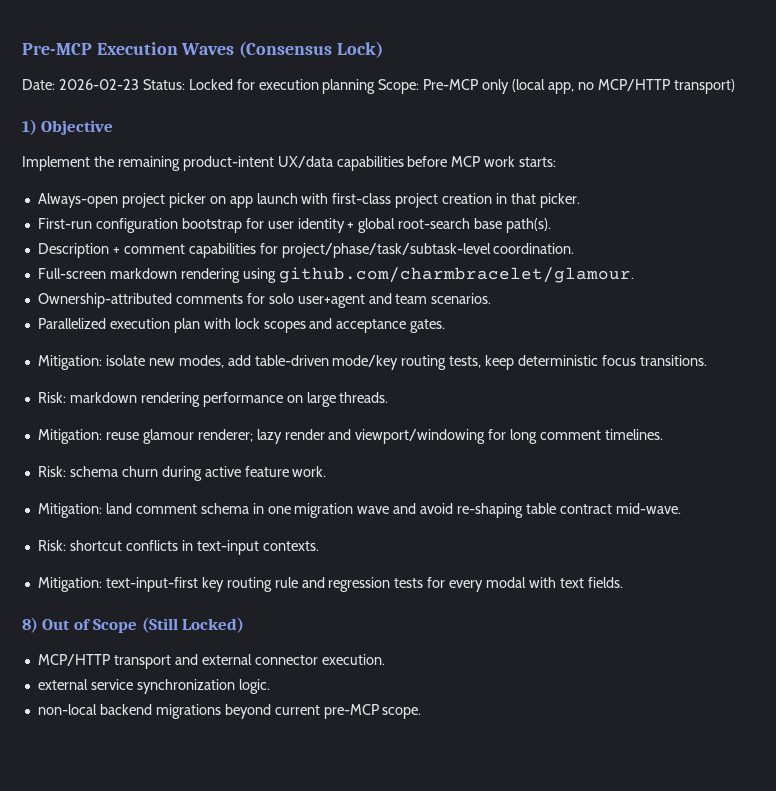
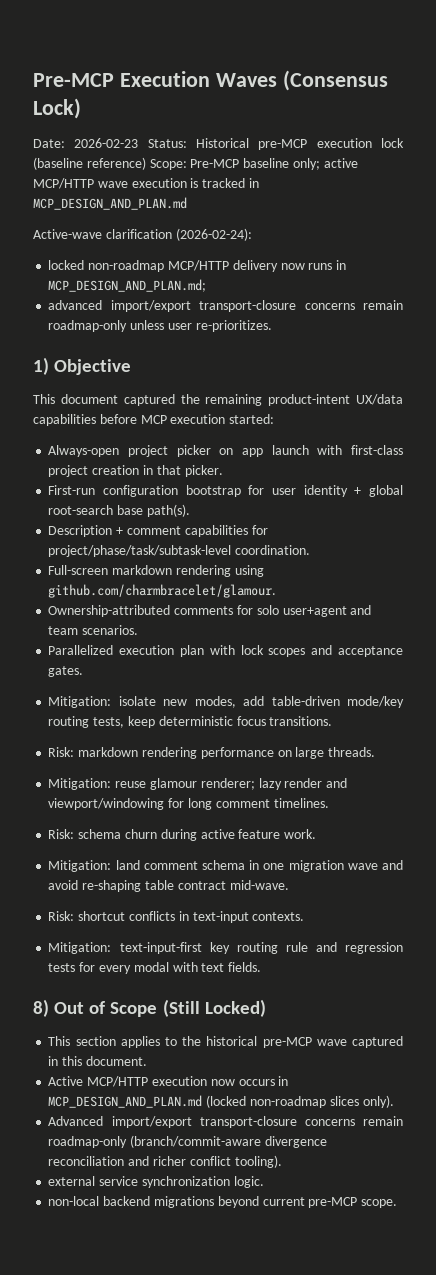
[188,79,735,94] Locked for execution planning Scope: Pre-MCP only (local app, no MCP/HTTP transport) -> [196,138,404,150] [33,157,358,170] [33,178,259,189] [33,197,187,210] [33,228,252,241] [48,260,347,272] [48,279,207,292] [48,300,403,312] [48,320,272,332] Historical pre-MCP execution lock (baseline reference) Scope: Pre-MCP baseline only; active MCP/HTTP wave execution is tracked in MCP_DESIGN_AND_PLAN.md // Active-wave clarification (2026-02-24): // locked non-roadmap MCP/HTTP delivery now runs in MCP_DESIGN_AND_PLAN.md; // advanced import/export transport-closure concerns remain roadmap-only unless user re-prioritizes.
[22,156,90,171] Implement -> [33,394,175,406] This document captured
[484,156,557,167] work starts: -> [170,414,275,424] execution started:
[37,654,385,669] MCP/HTTP transport and external connector execution. -> [48,1036,403,1048] [48,1056,147,1066] [48,1076,289,1087] [48,1095,394,1108] [48,1116,403,1128] [48,1135,327,1148] [48,1155,282,1168] This section applies to the historical pre-MCP wave captured in this document. // Active MCP/HTTP execution now occurs in MCP_DESIGN_AND_PLAN.md (locked non-roadmap slices only). // Advanced import/export transport-closure concerns remain roadmap-only (branch/commit-aware divergence reconciliation and richer conflict tooling).

